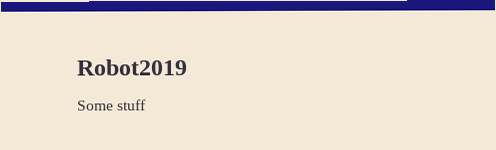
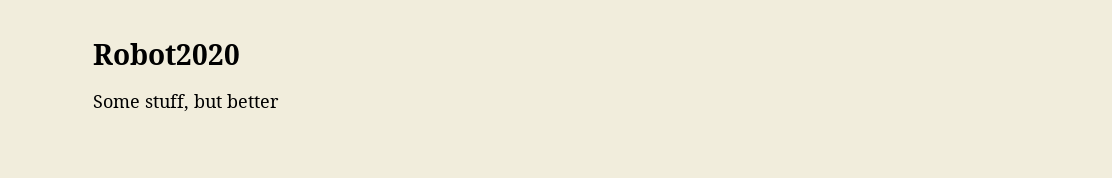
[76,59,188,76] Robot2019 -> [93,43,240,65] Robot2020
[117,99,148,111] stuff -> [145,94,279,112] stuff, but better

